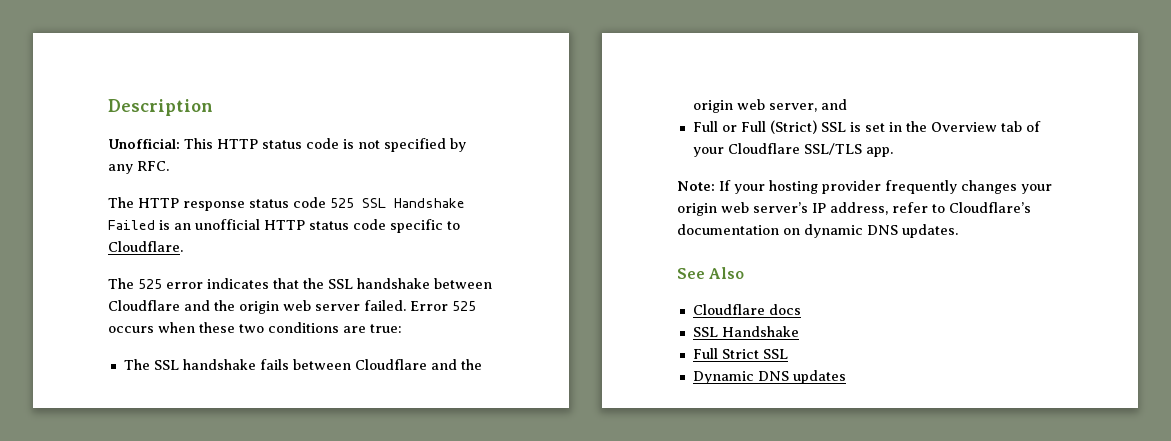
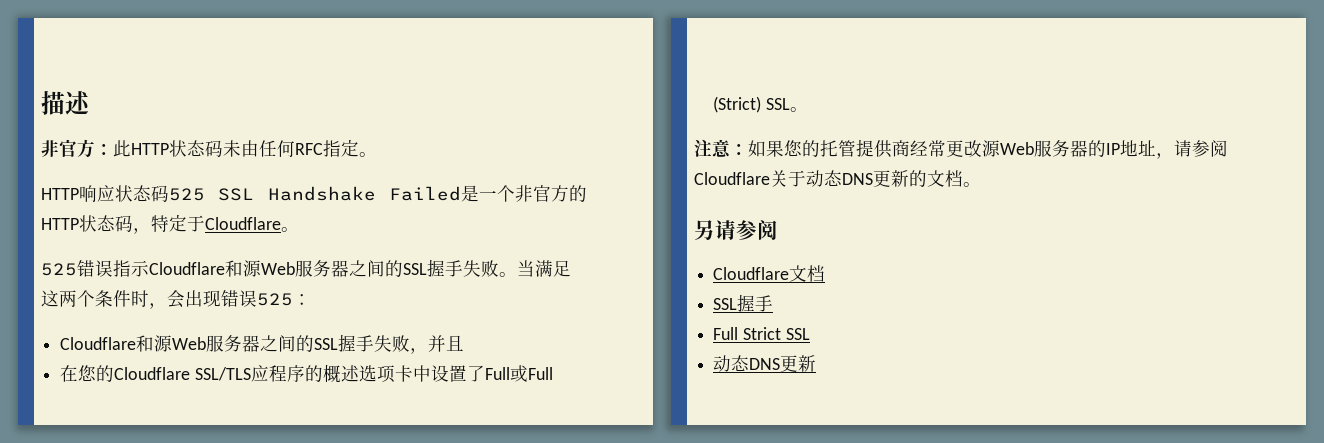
[108,99,213,116] [108,138,466,152] [108,161,169,174] [108,197,465,211] [108,219,460,233] [108,241,183,252] [108,278,492,289] [108,300,476,314] [108,322,402,333] [123,359,482,370] [692,99,847,113] [692,120,1041,134] [692,143,893,157] [677,180,1052,194] [677,202,1031,216] [677,224,958,238] [677,267,745,279] [692,304,801,315] [692,326,799,337] Description // Unofficial: This HTTP status code is not specified by any RFC. // The HTTP response status code 525 SSL Handshake Failed is an unofficial HTTP status code specific to Cloudflare. // The 525 error indicates that the SSL handshake between Cloudflare and the origin web server failed. Error 525 occurs when these two conditions are true: // The SSL handshake fails between Cloudflare and the origin web server, and // Full or Full (Strict) SSL is set in the Overview tab of your Cloudflare SSL/TLS app. // Note: If your hosting provider frequently changes your origin web server’s IP address, refer to Cloudflare’s documentation on dynamic DNS updates. // See Also // Cloudflare docs // SSL Handshake -> [41,91,90,115] [41,139,377,158] [41,185,587,202] [41,214,299,234] [41,259,571,277] [41,290,311,309] [60,334,465,354] [60,364,553,383] [713,96,808,113] [694,139,1228,159] [694,170,981,187] [694,220,778,240] [713,265,826,282] [713,294,774,312] 描述 // 非官方：此HTTP状态码未由任何RFC指定。 // HTTP响应状态码525 SSL Handshake Failed是一个非官方的HTTP状态码，特定于Cloudflare。 // 525错误指示Cloudflare和源Web服务器之间的SSL握手失败。当满足这两个条件时，会出现错误525： // Cloudflare和源Web服务器之间的SSL握手失败，并且 // 在您的Cloudflare SSL/TLS应程序的概述选项卡中设置了Full或Full (Strict) SSL。 // 注意：如果您的托管提供商经常更改源Web服务器的IP地址，请参阅Cloudflare关于动态DNS更新的文档。 // 另请参阅 // Cloudflare文档 // SSL握手
[692,370,846,384] Dynamic DNS updates -> [713,355,817,372] 动态DNS更新

